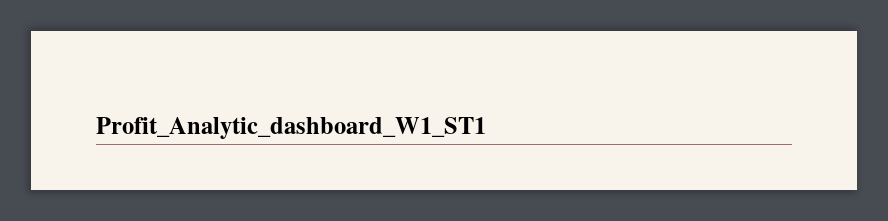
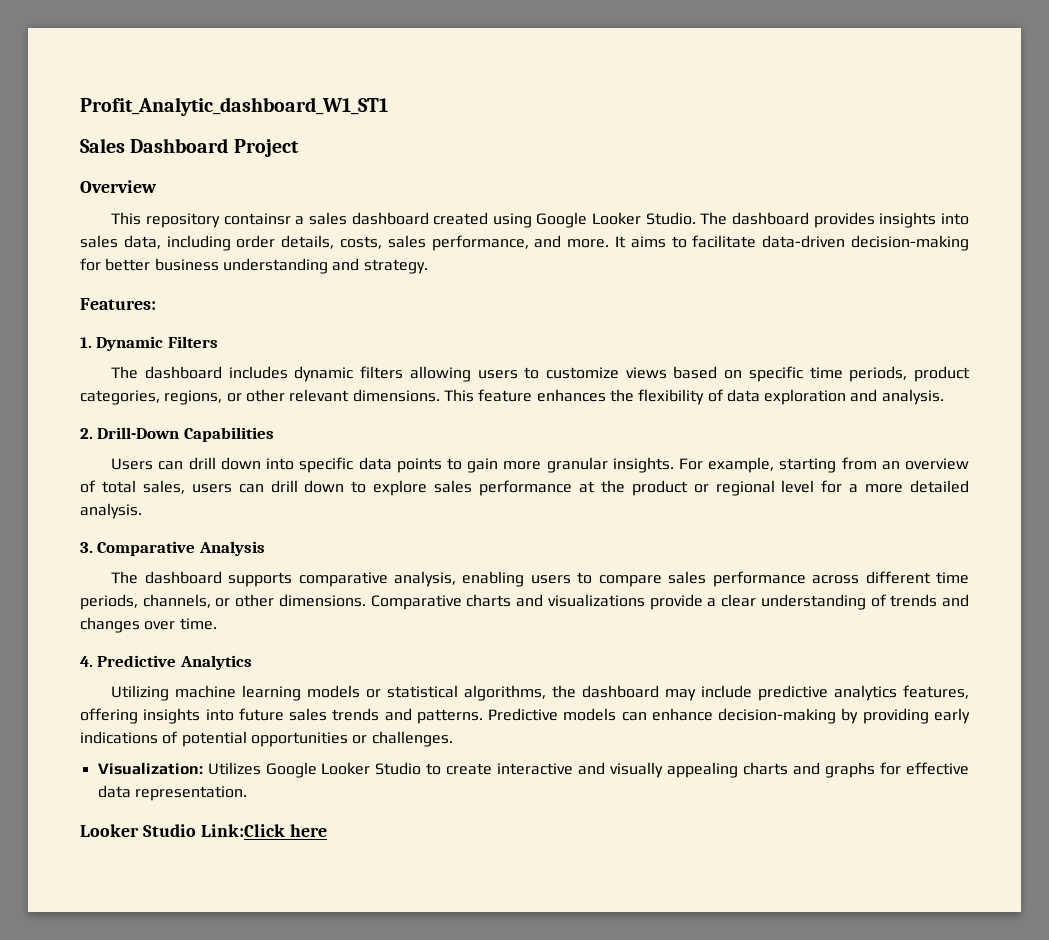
(486, 128) none -> [80,138,299,157] [80,180,157,193] [111,212,969,228] [80,235,969,251] [80,258,428,274] [80,298,156,310] [80,336,218,351] [111,366,971,382] [80,389,944,405] [80,427,274,442] [111,457,970,473] [80,480,969,496] [80,503,142,519] [80,541,265,556] [111,571,969,587] [80,594,970,610] [80,617,217,633] [80,655,252,670] [111,685,969,701] [80,708,970,724] [80,731,453,747] [97,762,970,778] [97,785,247,801] [80,824,327,837] // Sales Dashboard Project // Overview // This repository containsr a sales dashboard created using Google Looker Studio. The dashboard provides insights into sales data, including order details, costs, sales performance, and more. It aims to facilitate data-driven decision-making for better business understanding and strategy. // Features: // 1. Dynamic Filters // The dashboard includes dynamic filters allowing users to customize views based on specific time periods, product categories, regions, or other relevant dimensions. This feature enhances the flexibility of data exploration and analysis. // 2. Drill-Down Capabilities // Users can drill down into specific data points to gain more granular insights. For example, starting from an overview of total sales, users can drill down to explore sales performance at the product or regional level for a more detailed analysis. // 3. Comparative Analysis // The dashboard supports comparative analysis, enabling users to compare sales performance across different time periods, channels, or other dimensions. Comparative charts and visualizations provide a clear understanding of trends and changes over time. // 4. Predictive Analytics // Utilizing machine learning models or statistical algorithms, the dashboard may include predictive analytics features, offering insights into future sales trends and patterns. Predictive models can enhance decision-making by providing early indications of potential opportunities or challenges. // Visualization: Utilizes Google Looker Studio to create interactive and visually appealing charts and graphs for effective data representation. // Looker Studio Link:Click here

